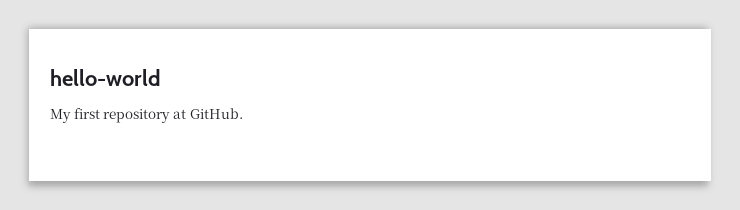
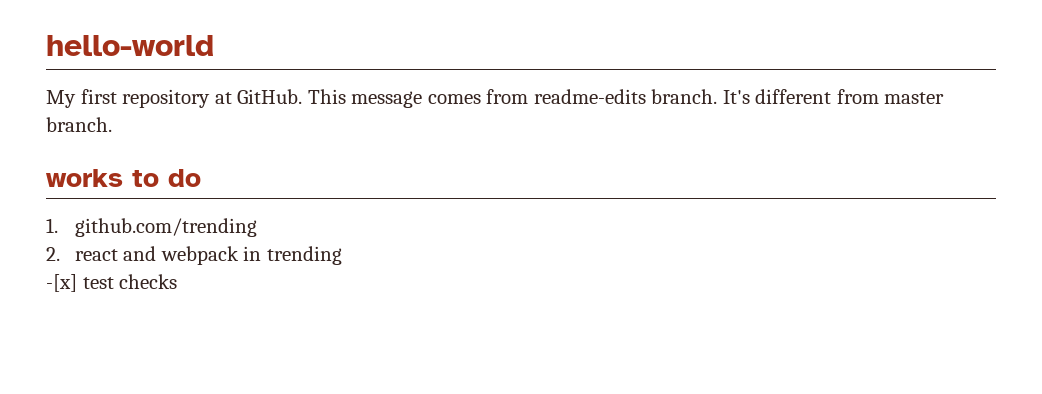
(243, 113) none -> [307,89,945,108] [46,117,112,132] [46,169,201,187] [46,218,257,237] [46,246,342,265] [46,274,178,292] This message comes from readme-edits branch. It's different from master branch. // works to do // 1. github.com/trending // 2. react and webpack in trending // -[x] test checks

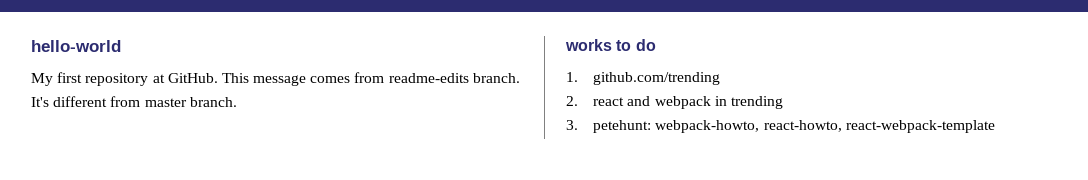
[46,274,178,292] -[x] test checks -> [566,120,995,133] 3. petehunt: webpack-howto, react-howto, react-webpack-template

